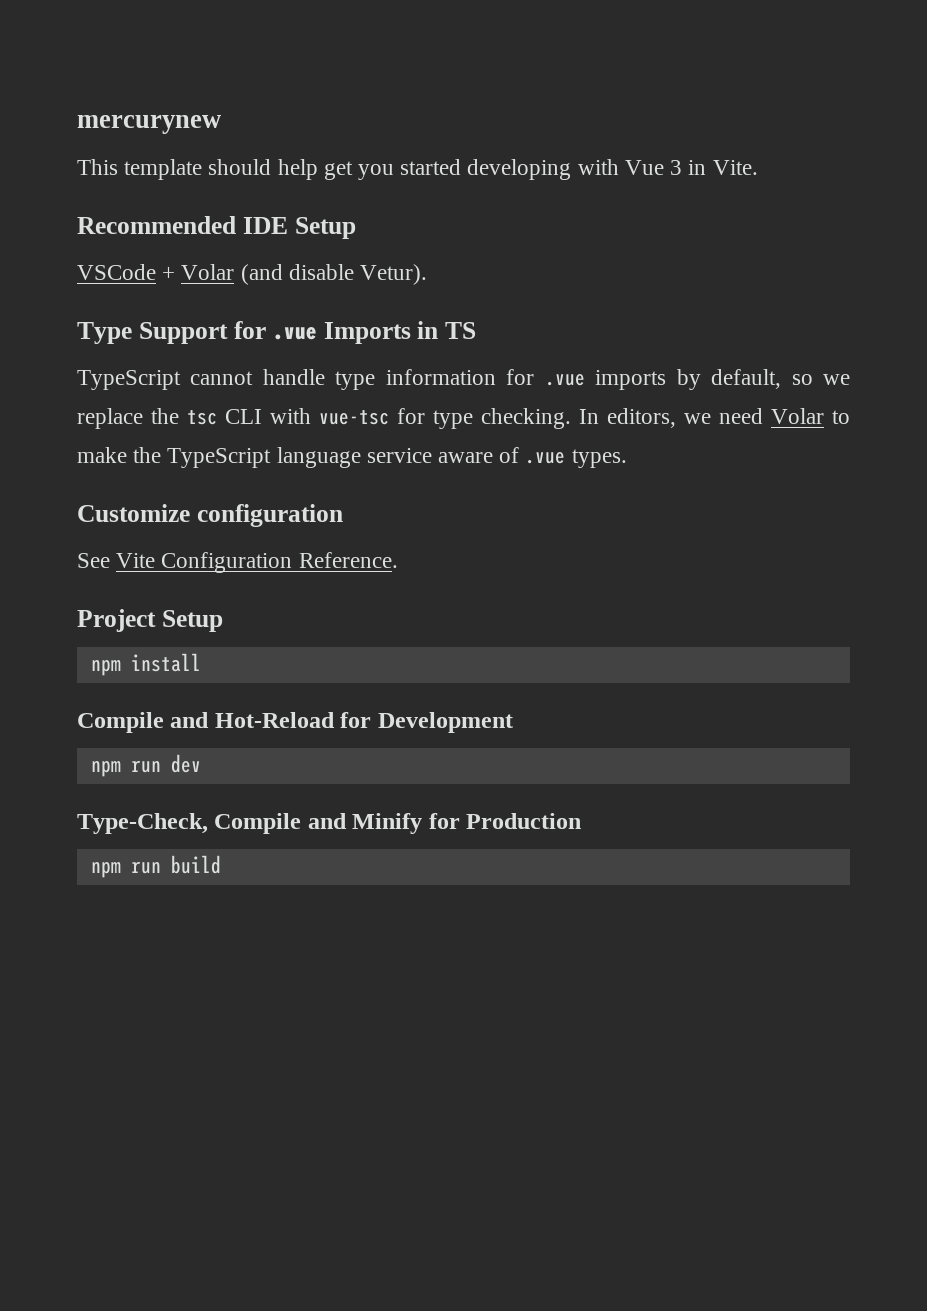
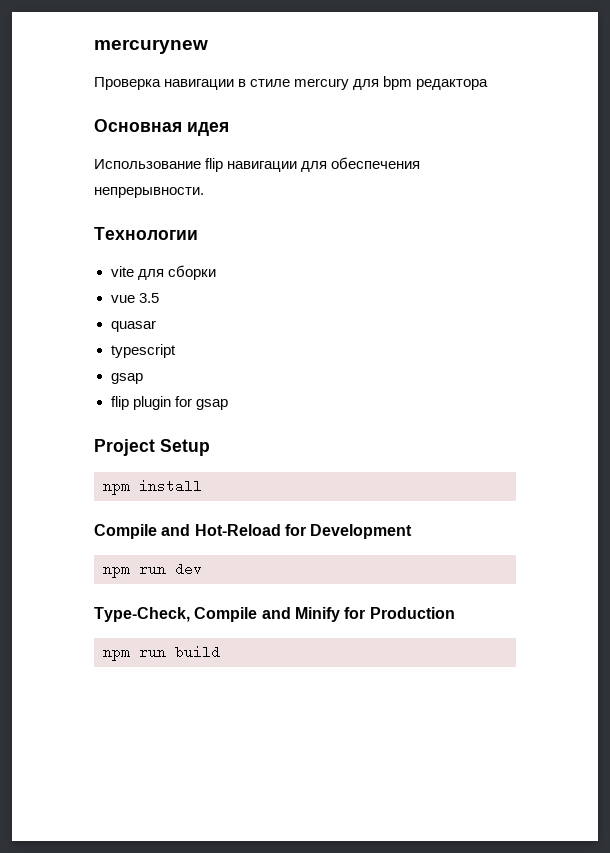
[77,159,758,180] [77,216,356,239] [77,264,428,285] [77,321,477,344] [77,369,851,390] [77,408,850,429] [77,447,627,468] [77,504,343,527] [77,552,398,573] This template should help get you started developing with Vue 3 in Vite. // Recommended IDE Setup // VSCode + Volar (and disable Vetur). // Type Support for .vue Imports in TS // TypeScript cannot handle type information for .vue imports by default, so we replace the tsc CLI with vue-tsc for type checking. In editors, we need Volar to make the TypeScript language service aware of .vue types. // Customize configuration // See Vite Configuration Reference. -> [94,76,489,90] [94,119,229,136] [94,157,421,172] [94,187,204,198] [94,227,198,240] [110,265,216,280] [110,293,159,303] [110,320,156,332] [110,344,176,358] [110,373,143,384] [110,396,228,410] Проверка навигации в стиле mercury для bpm редактора // Основная идея // Использование flip навигации для обеспечения непрерывности. // Технологии // vite для сборки // vue 3.5 // quasar // typescript // gsap // flip plugin for gsap

